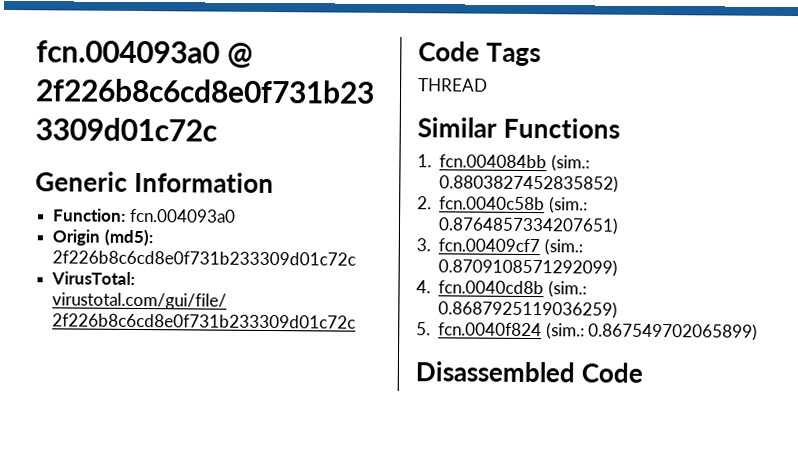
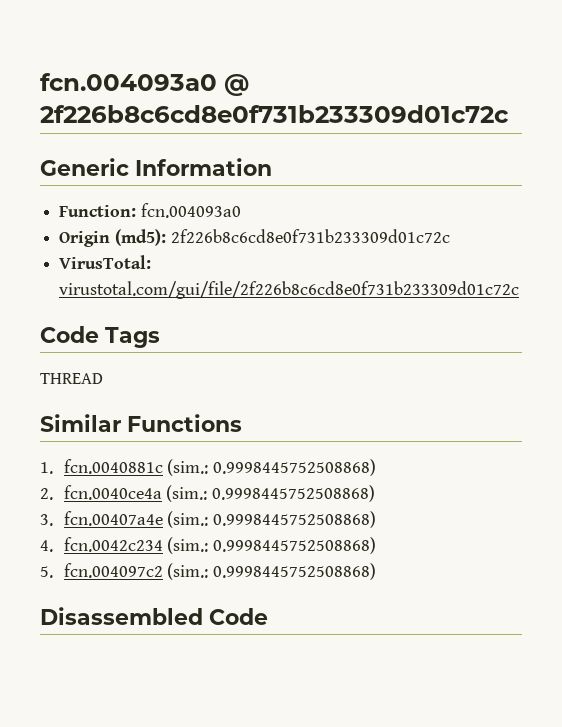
[439,154,590,172] [439,174,620,193] [417,196,588,214] [438,216,620,235] [416,238,583,256] [438,258,619,277] [416,280,587,298] [438,300,619,319] [416,322,759,341] fcn.004084bb (sim.: 0.8803827452835852) // 2. fcn.0040c58b (sim.: 0.8764857334207651) // 3. fcn.00409cf7 (sim.: 0.8709108571292099) // 4. fcn.0040cd8b (sim.: 0.8687925119036259) // 5. fcn.0040f824 (sim.: 0.867549702065899) -> [63,459,376,476] [40,485,375,502] [40,511,376,528] [40,537,376,554] [40,563,376,580] fcn.0040881c (sim.: 0.9998445752508868) // 2. fcn.0040ce4a (sim.: 0.9998445752508868) // 3. fcn.00407a4e (sim.: 0.9998445752508868) // 4. fcn.0042c234 (sim.: 0.9998445752508868) // 5. fcn.004097c2 (sim.: 0.9998445752508868)

